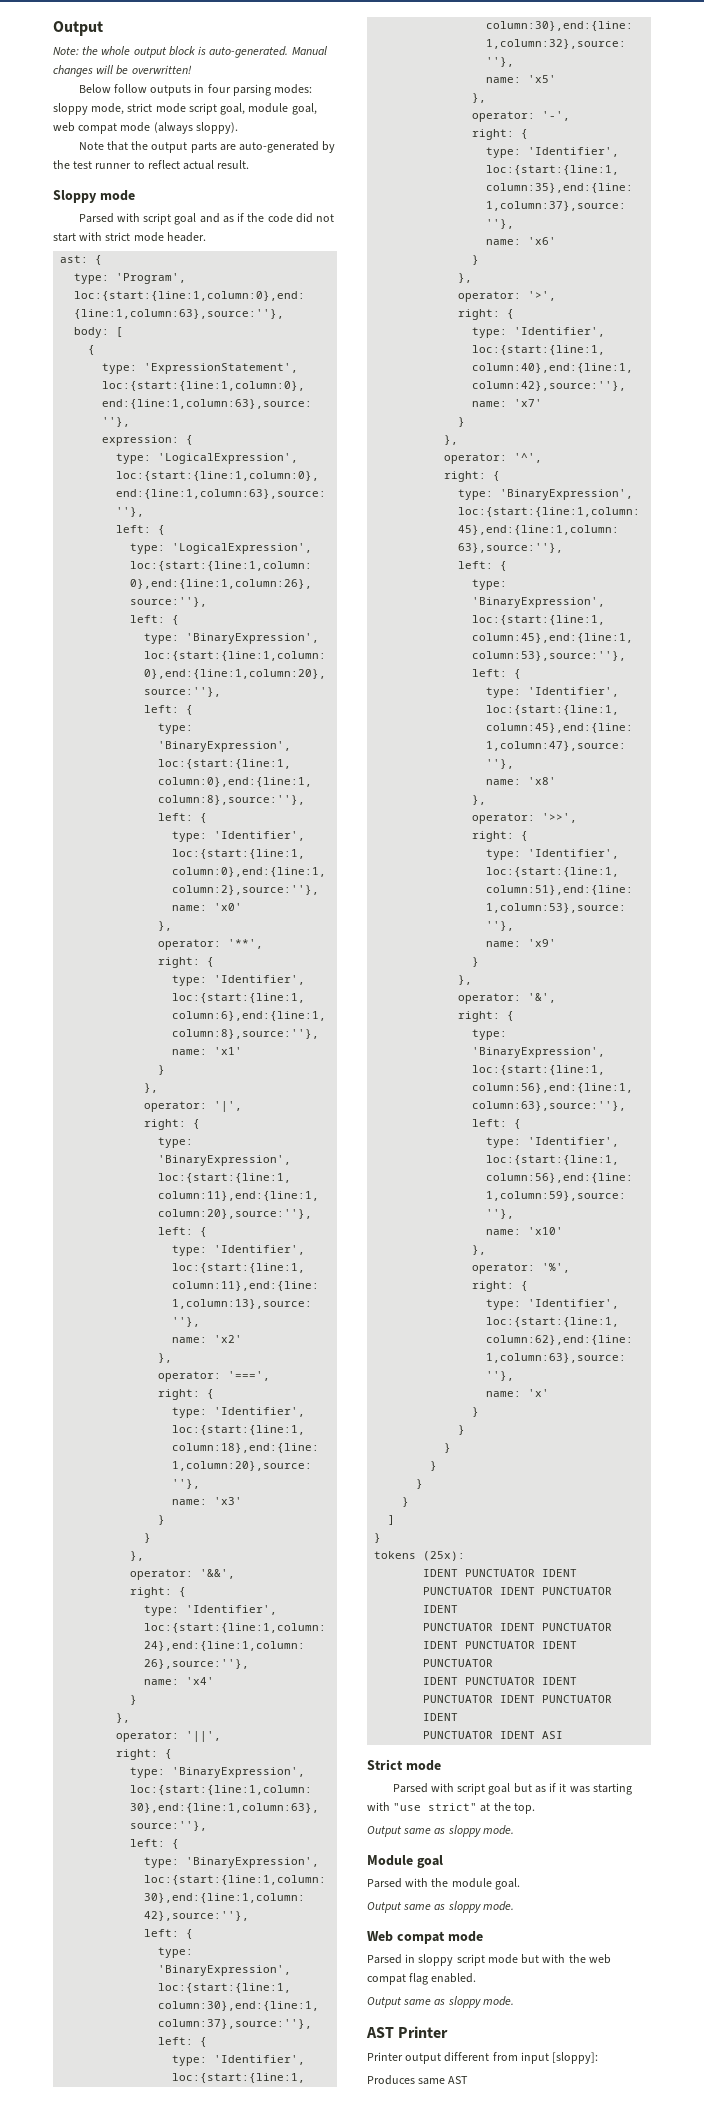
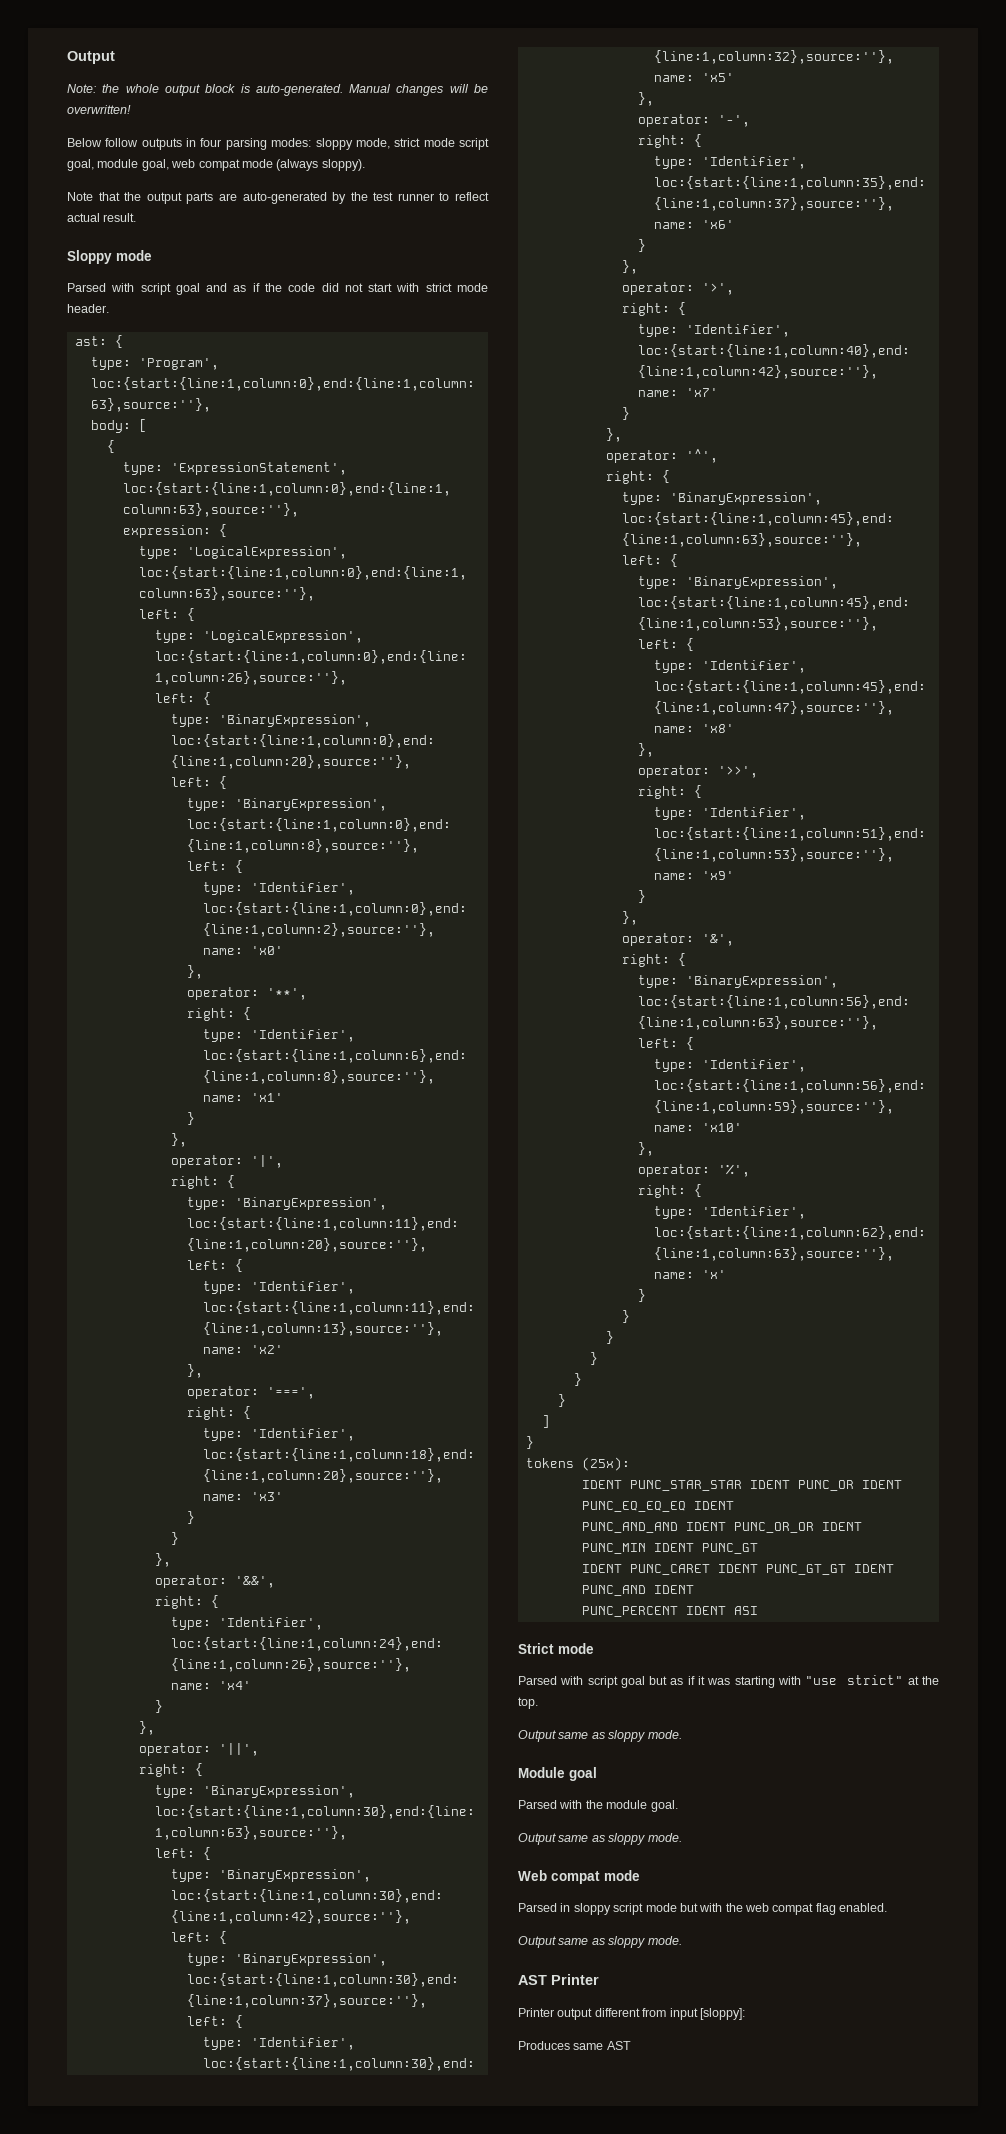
[465,1569,578,1577] [423,1587,613,1595] [423,1605,459,1613] [423,1623,613,1631] [423,1641,578,1649] [423,1659,494,1667] [423,1677,578,1685] [423,1695,613,1703] [423,1713,459,1721] [423,1731,494,1739] PUNCTUATOR IDENT PUNCTUATOR IDENT PUNCTUATOR IDENT // PUNCTUATOR IDENT PUNCTUATOR IDENT PUNCTUATOR IDENT PUNCTUATOR // IDENT PUNCTUATOR IDENT PUNCTUATOR IDENT PUNCTUATOR IDENT // PUNCTUATOR -> [629,1480,902,1491] [581,1501,734,1512] [581,1522,862,1533] [581,1543,758,1554] [581,1564,894,1575] [581,1585,694,1596] [581,1606,678,1617] PUNC_STAR_STAR IDENT PUNC_OR IDENT PUNC_EQ_EQ_EQ IDENT // PUNC_AND_AND IDENT PUNC_OR_OR IDENT PUNC_MIN IDENT PUNC_GT // IDENT PUNC_CARET IDENT PUNC_GT_GT IDENT PUNC_AND IDENT // PUNC_PERCENT

